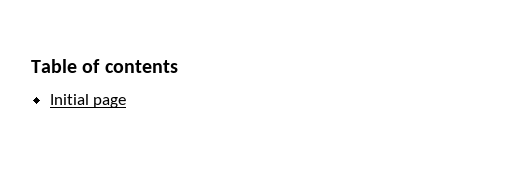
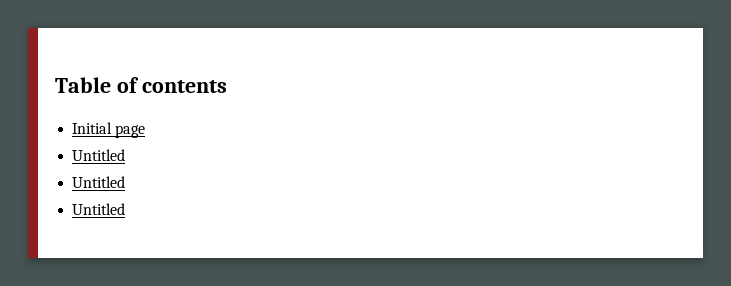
(127, 102) none -> [72,149,126,161] [72,176,126,188] [72,203,126,215] // Untitled // Untitled // Untitled

